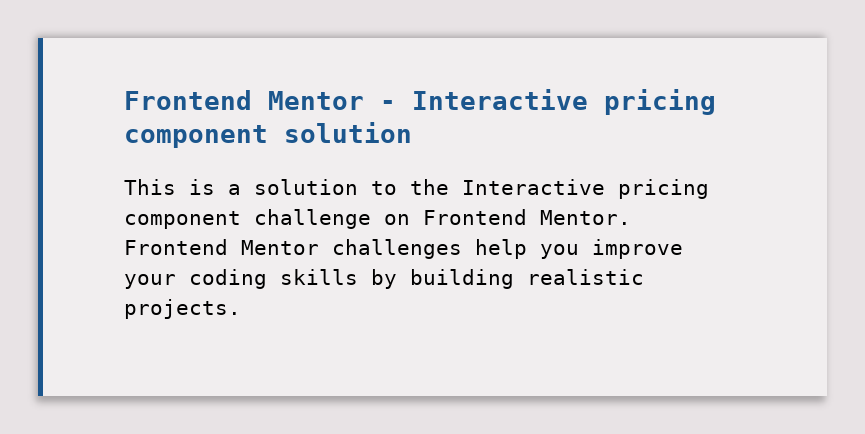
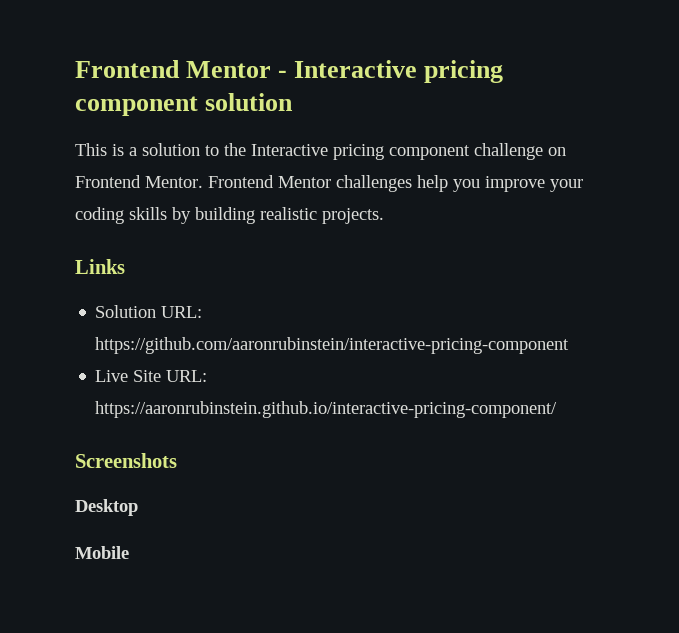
(241, 309) none -> [75,259,125,274] [95,305,203,318] [95,337,570,354] [95,370,208,382] [95,401,558,418] [75,453,177,468] [75,499,138,516] [75,546,129,559] // Links // Solution URL: https://github.com/aaronrubinstein/interactive-pricing-component // Live Site URL: https://aaronrubinstein.github.io/interactive-pricing-component/ // Screenshots // Desktop // Mobile

